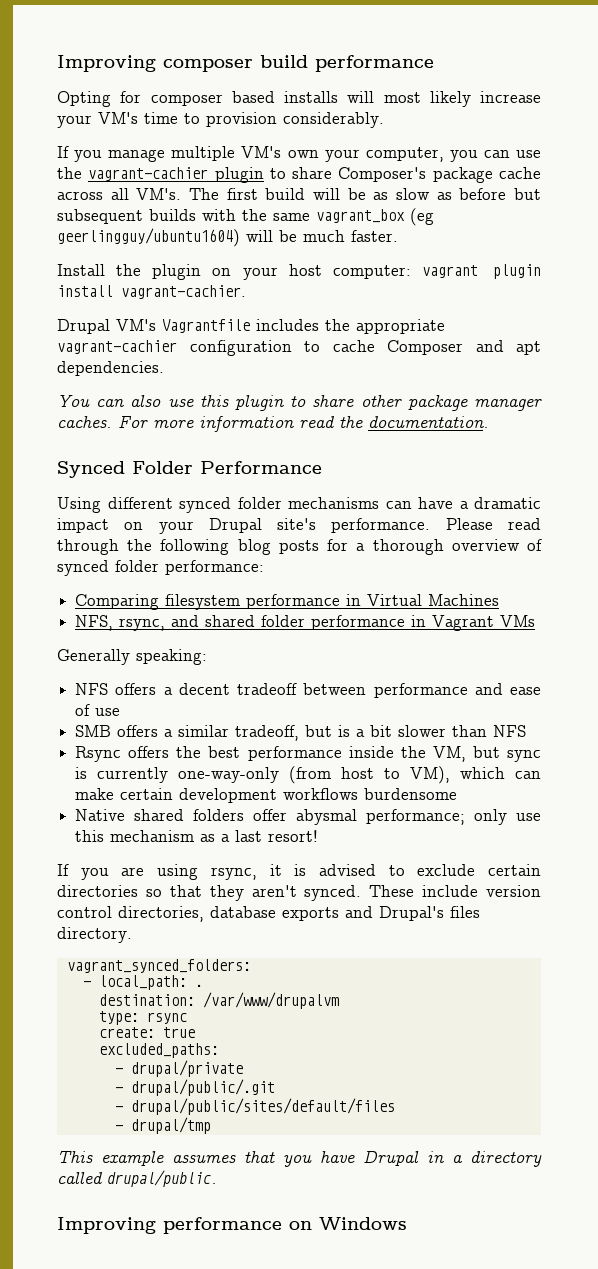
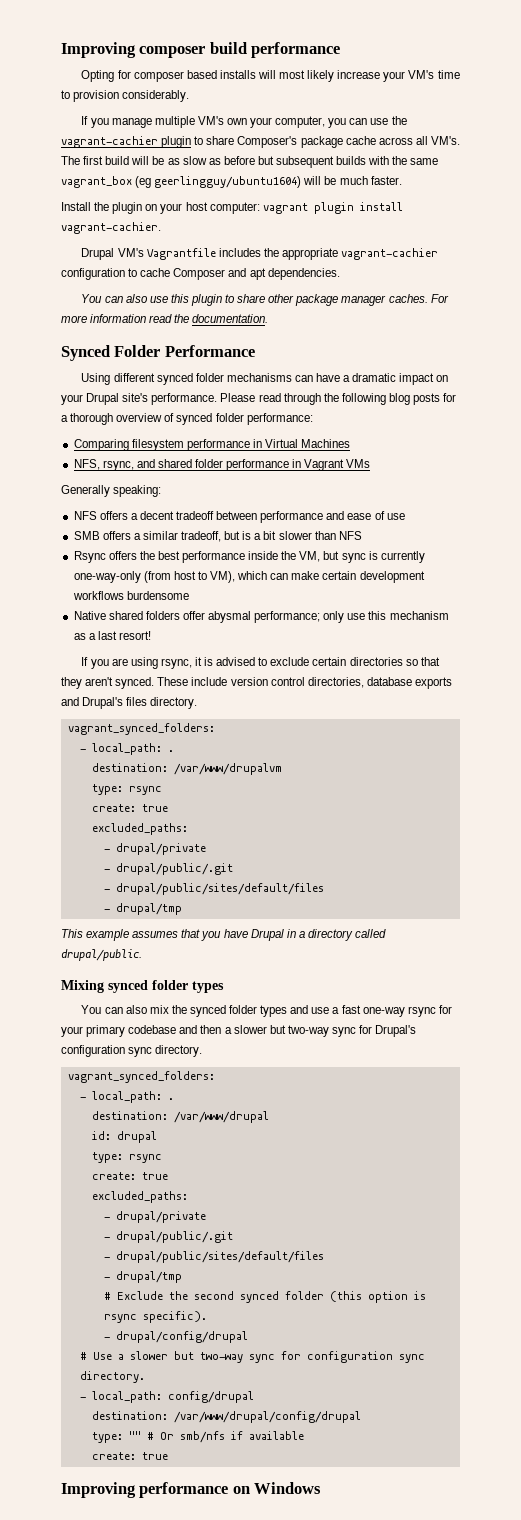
(217, 1178) none -> [61,980,224,993] [81,1005,452,1017] [61,1025,417,1037] [61,1045,203,1057] [67,1071,215,1083] [79,1091,174,1103] [91,1111,269,1123] [91,1131,157,1143] [91,1152,162,1163] [91,1172,168,1180] [91,1191,188,1203] [103,1211,206,1223] [103,1231,233,1243] [103,1251,324,1263] [103,1271,182,1283] [103,1291,426,1303] [103,1311,207,1323] [103,1331,248,1343] [79,1351,425,1363] [79,1371,145,1383] [79,1391,254,1403] [91,1411,361,1423] [91,1431,304,1443] [91,1452,168,1460] // Mixing synced folder types // You can also mix the synced folder types and use a fast one-way rsync for your primary codebase and then a slower but two-way sync for Drupal's configuration sync directory. // vagrant_synced_folders: // - local_path: . // destination: /var/www/drupal // id: drupal // type: rsync // create: true // excluded_paths: // - drupal/private // - drupal/public/.git // - drupal/public/sites/default/files // - drupal/tmp // # Exclude the second synced folder (this option is rsync specific). // - drupal/config/drupal // # Use a slower but two-way sync for configuration sync directory. // - local_path: config/drupal // destination: /var/www/drupal/config/drupal // type: "" # Or smb/nfs if available // create: true

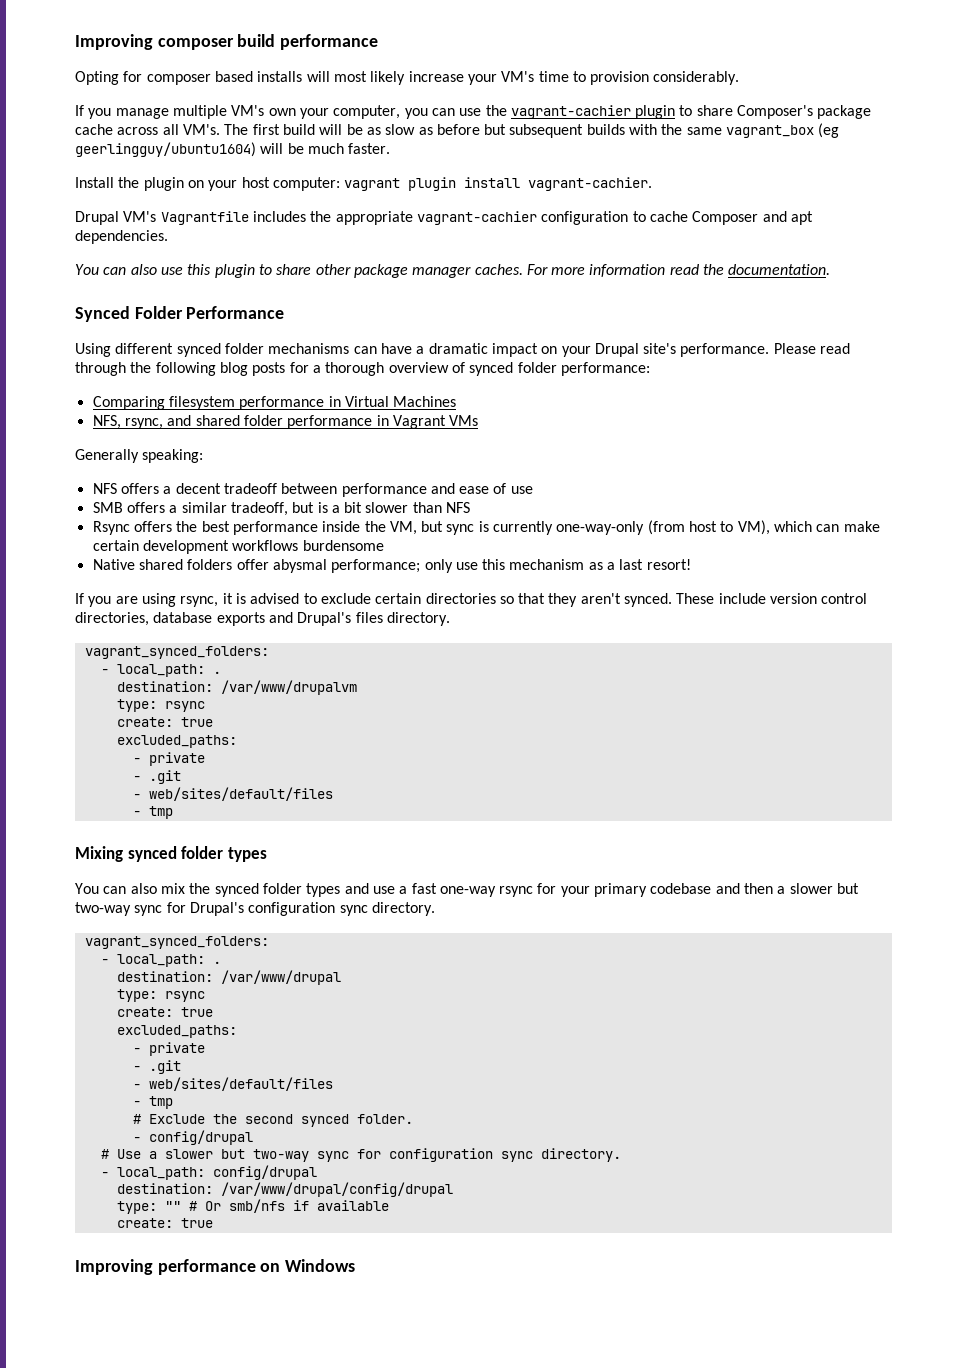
[115,843,206,855] [103,863,233,875] [103,883,324,895] [103,903,182,915] [61,929,387,941] [61,949,142,961] drupal/private // - drupal/public/.git // - drupal/public/sites/default/files // - drupal/tmp // This example assumes that you have Drupal in a directory called drupal/public. -> [148,752,205,766] [132,770,181,784] [132,787,333,801] [132,806,173,819] private // - .git // - web/sites/default/files // - tmp
[91,1131,157,1143] [91,1152,162,1163] [91,1172,168,1180] [91,1191,188,1203] [103,1211,206,1223] [103,1231,233,1243] [103,1251,324,1263] [103,1271,182,1283] // id: drupal // type: rsync // create: true // excluded_paths: // - drupal/private // - drupal/public/.git // - drupal/public/sites/default/files // - drupal/tmp -> [116,989,205,1002] [116,1007,213,1017] [116,1025,237,1038] [132,1042,205,1056] [132,1060,181,1074] [132,1077,333,1091] [132,1096,173,1109] // type: rsync // create: true // excluded_paths: // - private // - .git // - web/sites/default/files // - tmp
[284,1291,426,1303] [103,1311,207,1323] [103,1331,248,1343] folder (this option is rsync specific). // - drupal/config/drupal -> [356,1114,413,1124] [132,1130,253,1145] folder. // - config/drupal

